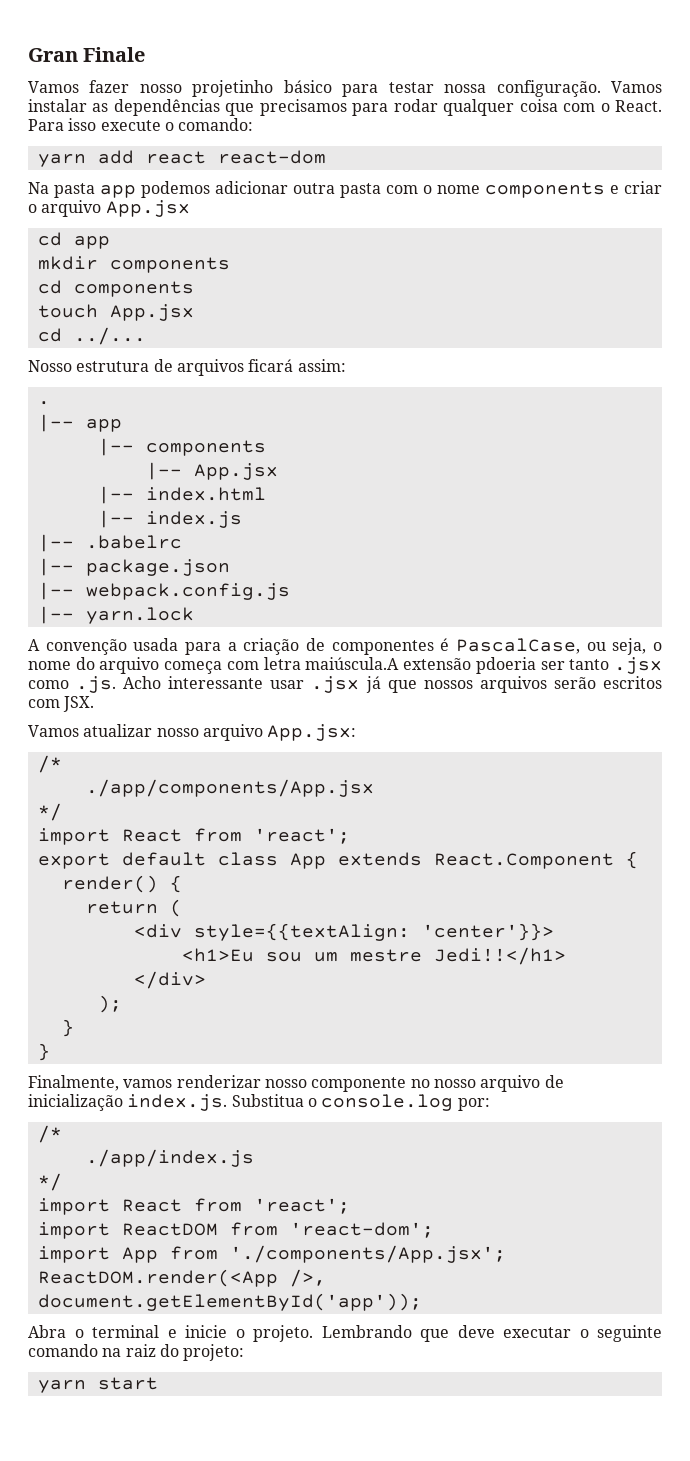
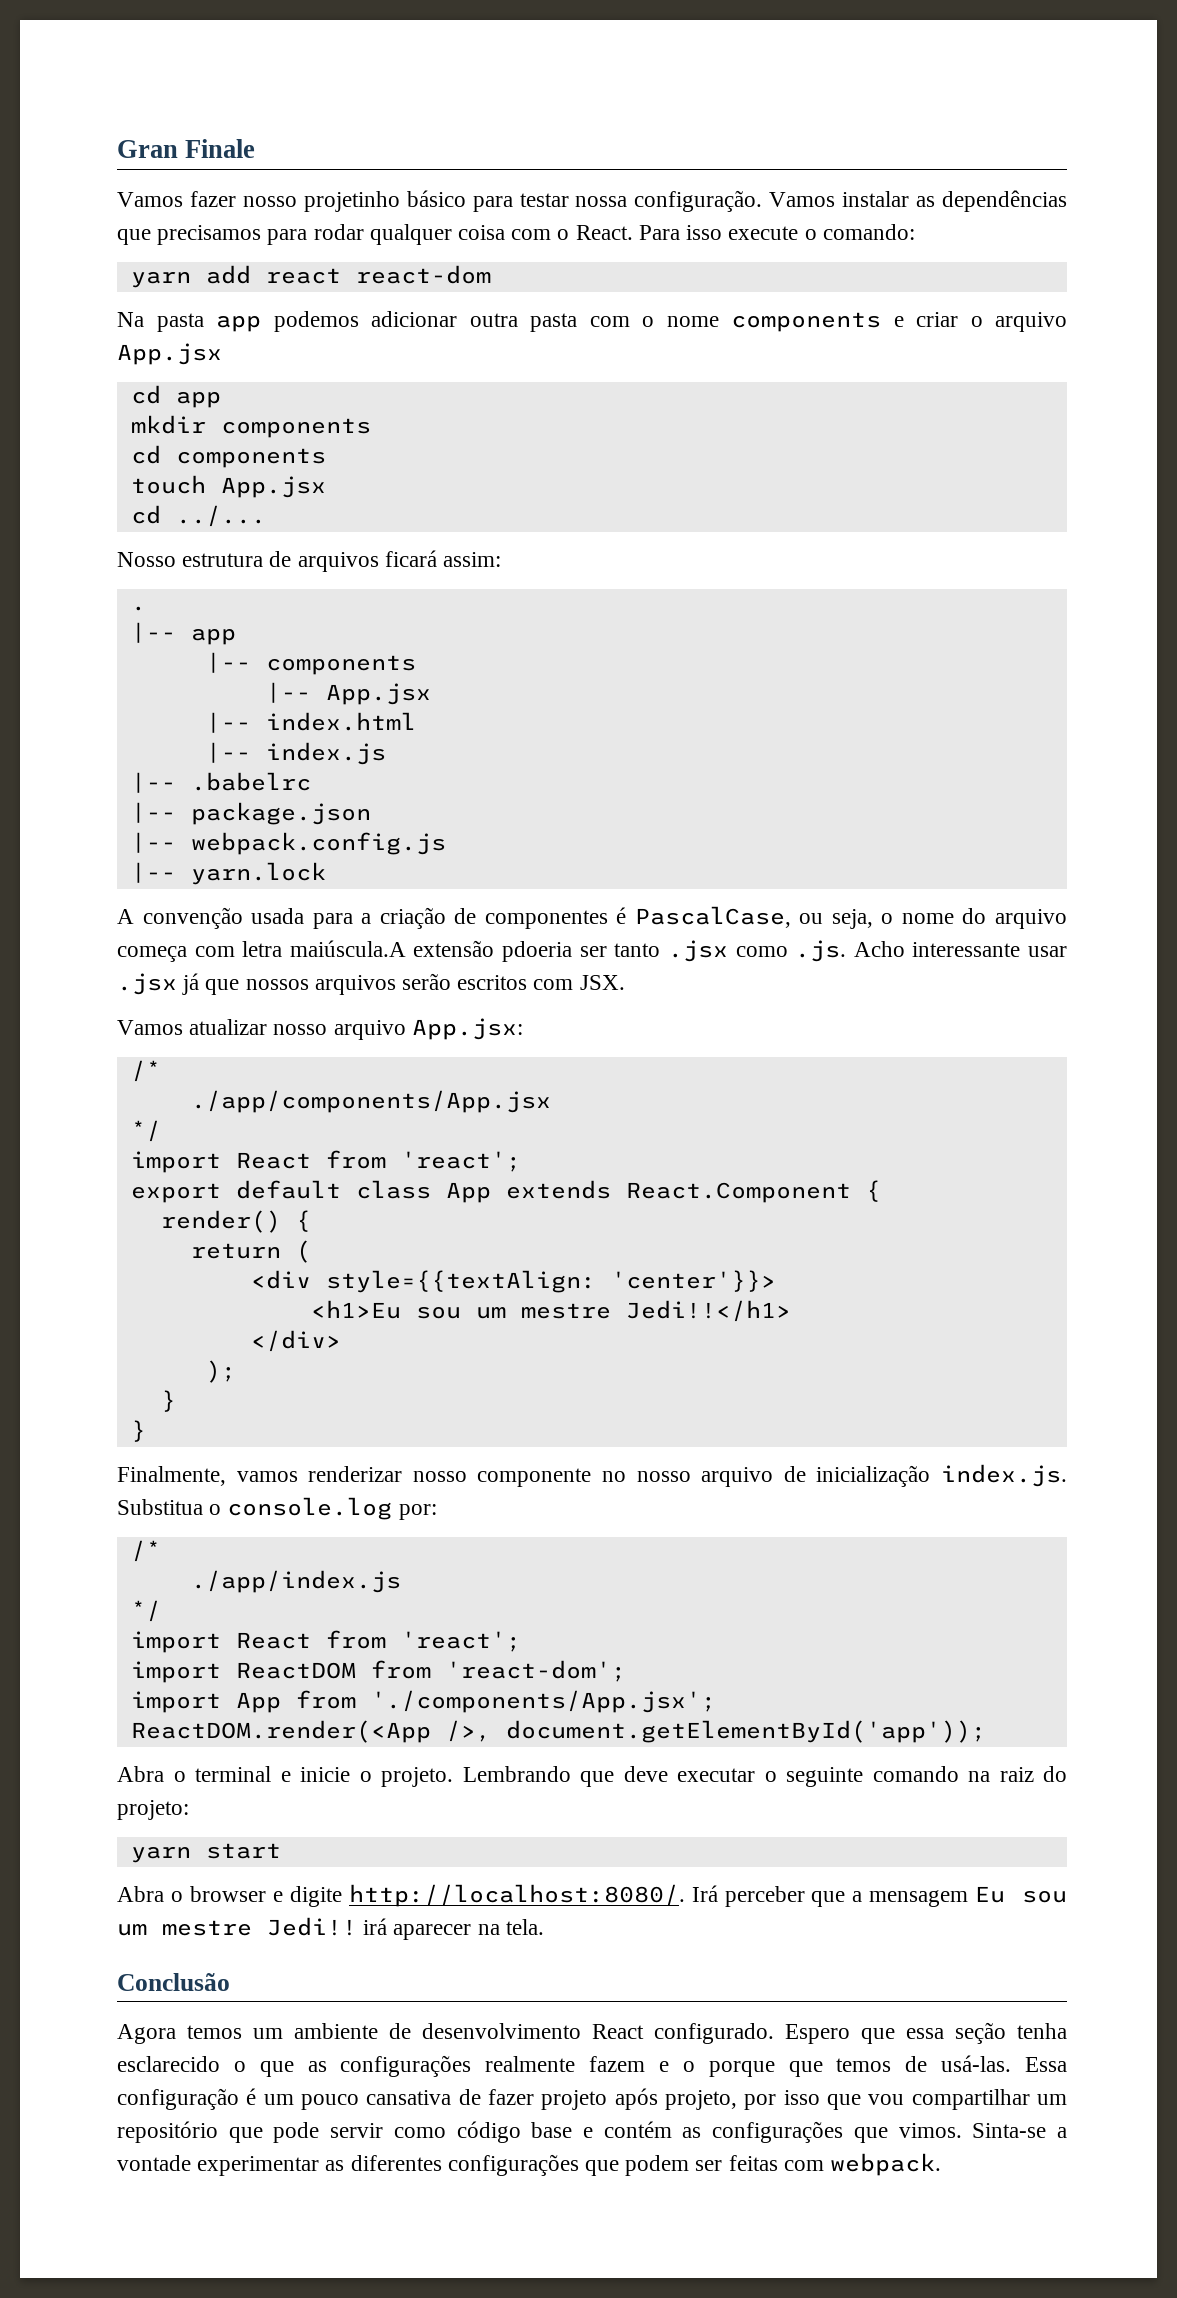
(158, 1383) none -> [117,1884,1068,1907] [117,1917,544,1940] [117,1973,230,1991] [117,2022,1067,2044] [117,2055,1068,2077] [117,2088,1067,2110] [117,2121,1067,2143] [117,2153,942,2176] // Abra o browser e digite http://localhost:8080/. Irá perceber que a mensagem Eu sou um mestre Jedi!! irá aparecer na tela. // Conclusão // Agora temos um ambiente de desenvolvimento React configurado. Espero que essa seção tenha esclarecido o que as configurações realmente fazem e o porque que temos de usá-las. Essa configuração é um pouco cansativa de fazer projeto após projeto, por isso que vou compartilhar um repositório que pode servir como código base e contém as configurações que vimos. Sinta-se a vontade experimentar as diferentes configurações que podem ser feitas com webpack.

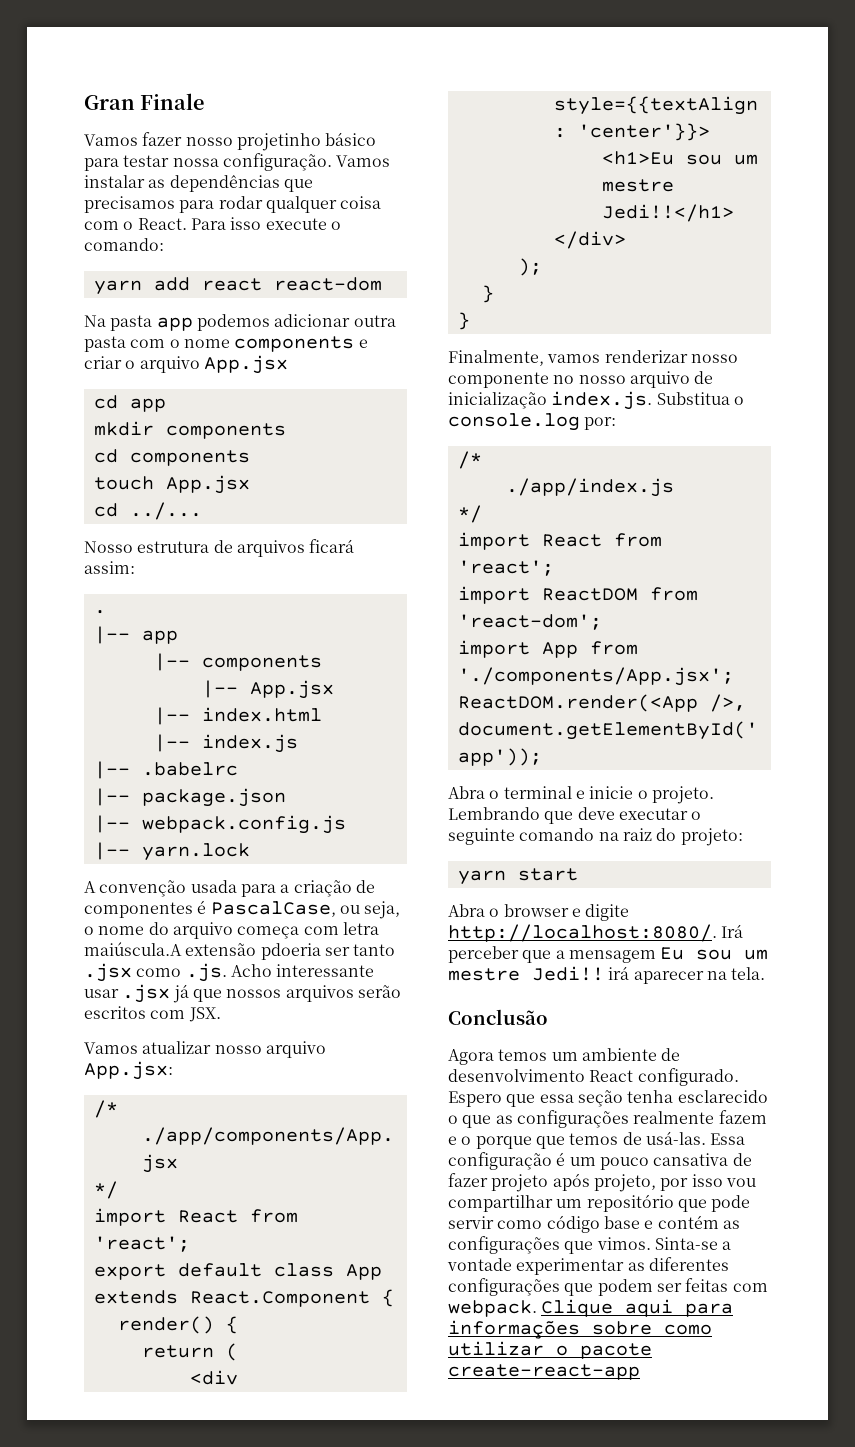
[827,2094,861,2110] que -> (723, 1180) none
(942, 2164) none -> [541,1299,734,1317] [448,1320,712,1339] [448,1341,652,1359] [448,1364,640,1380] Clique aqui para informações sobre como utilizar o pacote create-react-app

